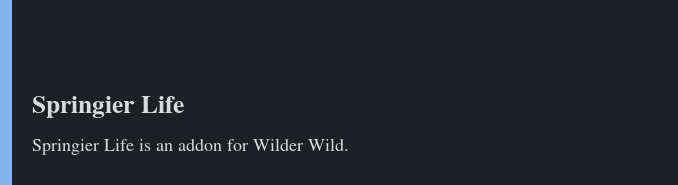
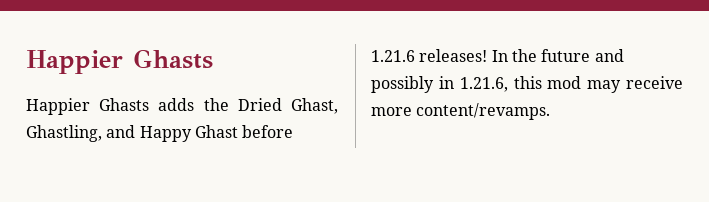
[32,96,184,118] [32,138,349,155] Springier Life // Springier Life is an addon for Wilder Wild. -> [26,49,213,74] [26,98,338,115] [26,125,294,142] [371,49,624,62] [371,76,683,93] [371,103,551,120] Happier Ghasts // Happier Ghasts adds the Dried Ghast, Ghastling, and Happy Ghast before 1.21.6 releases! In the future and possibly in 1.21.6, this mod may receive more content/revamps.

